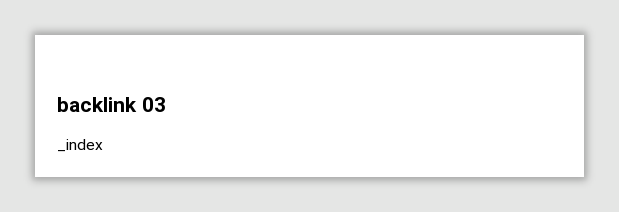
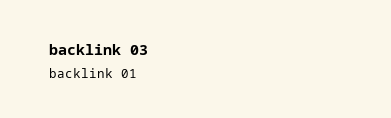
[57,139,103,152] _index -> [49,68,137,78] backlink 01

